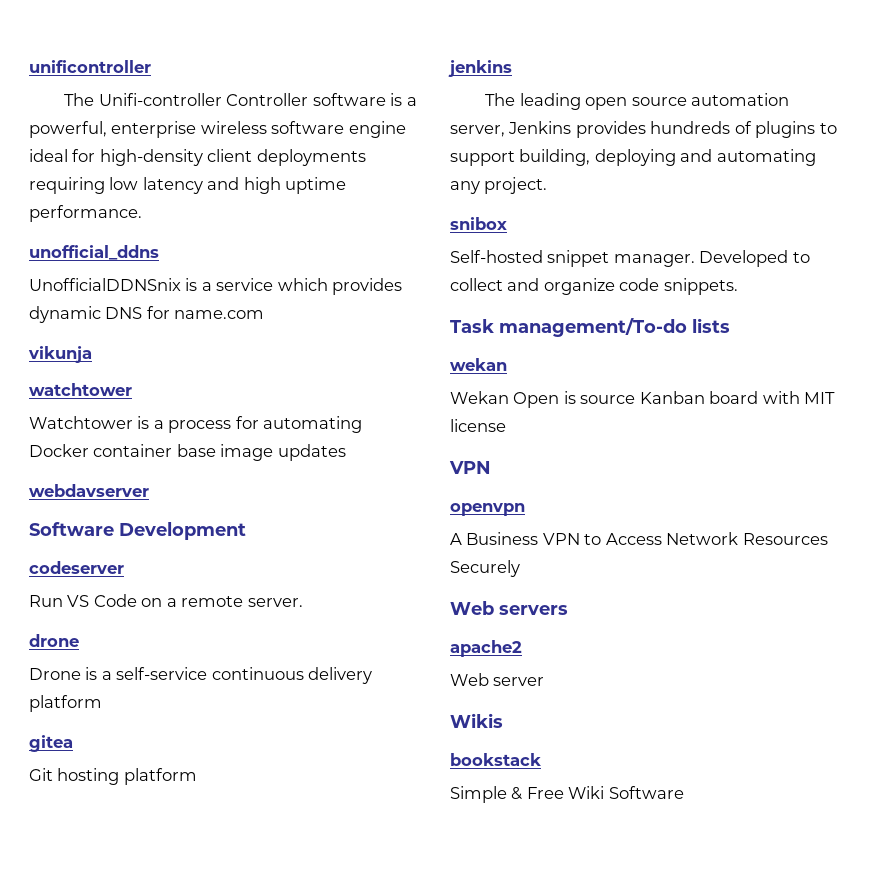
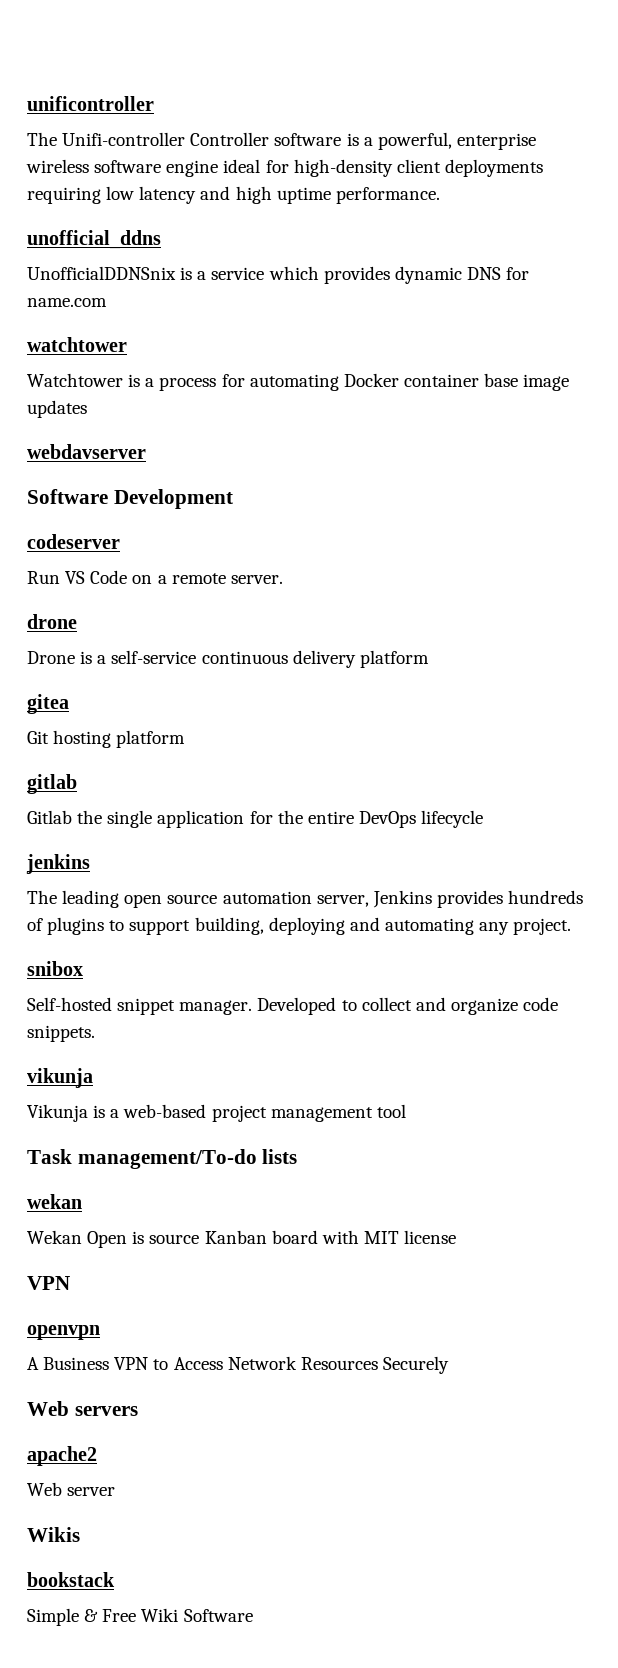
[28,346,92,363] // vikunja -> (107, 302) none
(197, 776) none -> [27,774,77,794] [27,810,484,828] // gitlab // Gitlab the single application for the entire DevOps lifecycle
(738, 286) none -> [27,1068,93,1088] [27,1104,406,1122] // vikunja // Vikunja is a web-based project management tool

